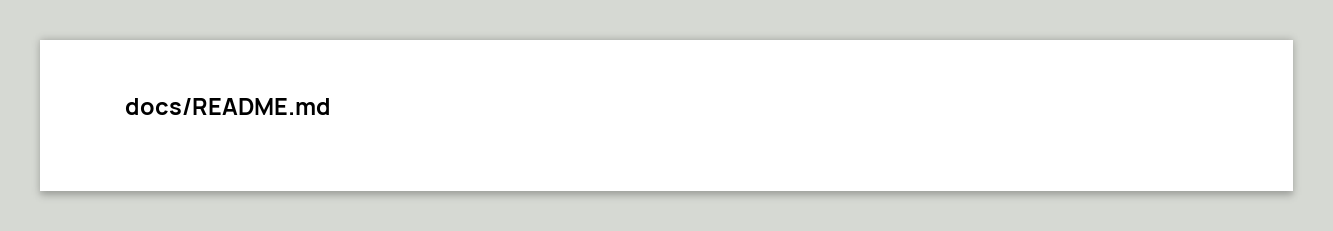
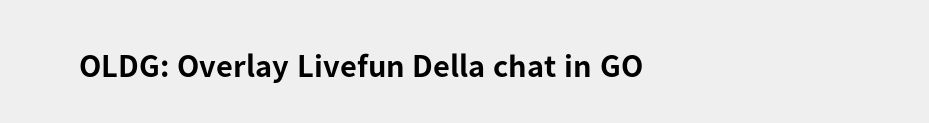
[125,98,331,115] docs/README.md -> [79,53,643,83] OLDG: Overlay Livefun Della chat in GO

